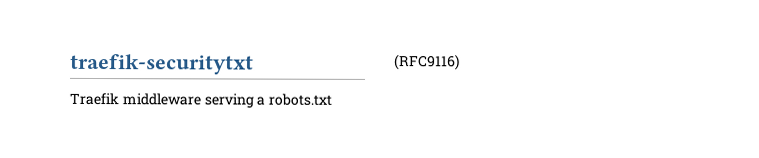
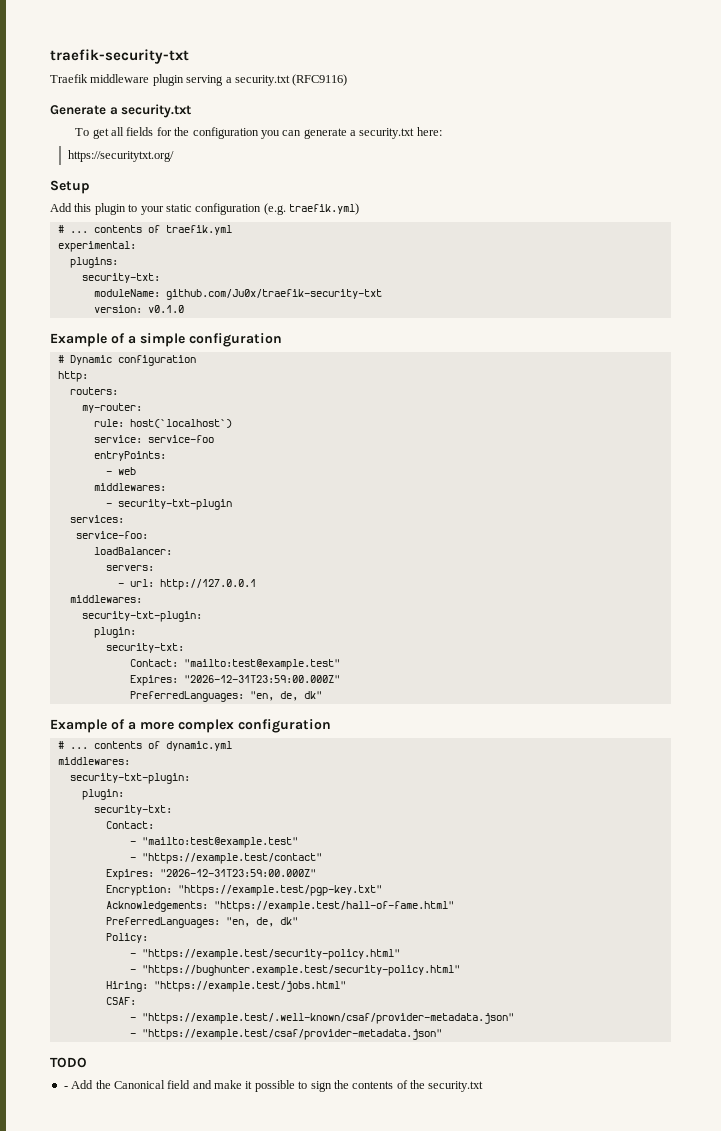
[70,53,254,75] traefik-securitytxt -> [50,49,189,64] traefik-security-txt
(201, 99) none -> [152,74,184,86] plugin
[268,93,333,106] robots.txt -> [234,75,290,86] security.txt
(460, 62) none -> [50,104,192,118] [75,127,442,139] [67,150,174,162] [50,180,90,194] [50,203,359,215] [57,225,232,235] [57,241,136,252] [69,257,118,268] [81,273,160,283] [93,289,382,300] [93,305,184,313] [50,333,282,347] [57,355,196,366] [57,371,88,382] [69,387,118,395] [81,403,142,413] [93,419,232,428] [93,435,214,443] [93,451,166,461] [105,467,136,475] [93,483,166,491] [105,499,232,510] [69,515,124,523] [75,531,148,539] [93,547,172,555] [105,565,154,571] [117,579,256,590] [69,595,142,603] [81,611,202,622] [93,627,136,638] [105,643,184,653] [129,659,340,670] [129,675,340,686] [129,691,322,702] [50,719,331,733] [57,741,232,751] [57,757,130,765] [69,773,190,784] [81,789,124,800] [93,805,172,815] [105,821,154,829] [129,837,298,848] [129,853,322,864] [105,869,316,880] [105,885,382,896] [105,901,454,912] [105,917,298,928] [105,933,148,943] [129,949,400,960] [129,965,460,976] [105,981,346,992] [105,997,136,1005] [129,1013,514,1024] [129,1029,442,1040] [50,1057,87,1068] [63,1080,484,1092] // Generate a security.txt // To get all fields for the configuration you can generate a security.txt here: // https://securitytxt.org/ // Setup // Add this plugin to your static configuration (e.g. traefik.yml) // # ... contents of traefik.yml // experimental: // plugins: // security-txt: // moduleName: github.com/Ju0x/traefik-security-txt // version: v0.1.0 // Example of a simple configuration // # Dynamic configuration // http: // routers: // my-router: // rule: host(`localhost`) // service: service-foo // entryPoints: // - web // middlewares: // - security-txt-plugin // services: // service-foo: // loadBalancer: // servers: // - url: http://127.0.0.1 // middlewares: // security-txt-plugin: // plugin: // security-txt: // Contact: "mailto:test@example.test" // Expires: "2026-12-31T23:59:00.000Z" // PreferredLanguages: "en, de, dk" // Example of a more complex configuration // # ... contents of dynamic.yml // middlewares: // security-txt-plugin: // plugin: // security-txt: // Contact: // - "mailto:test@example.test" // - "https://example.test/contact" // Expires: "2026-12-31T23:59:00.000Z" // Encryption: "https://example.test/pgp-key.txt" // Acknowledgements: "https://example.test/hall-of-fame.html" // PreferredLanguages: "en, de, dk" // Policy: // - "https://example.test/security-policy.html" // - "https://bughunter.example.test/security-policy.html" // Hiring: "https://example.test/jobs.html" // CSAF: // - "https://example.test/.well-known/csaf/provider-metadata.json" // - "https://example.test/csaf/provider-metadata.json" // TODO // - Add the Canonical field and make it possible to sign the contents of the security.txt

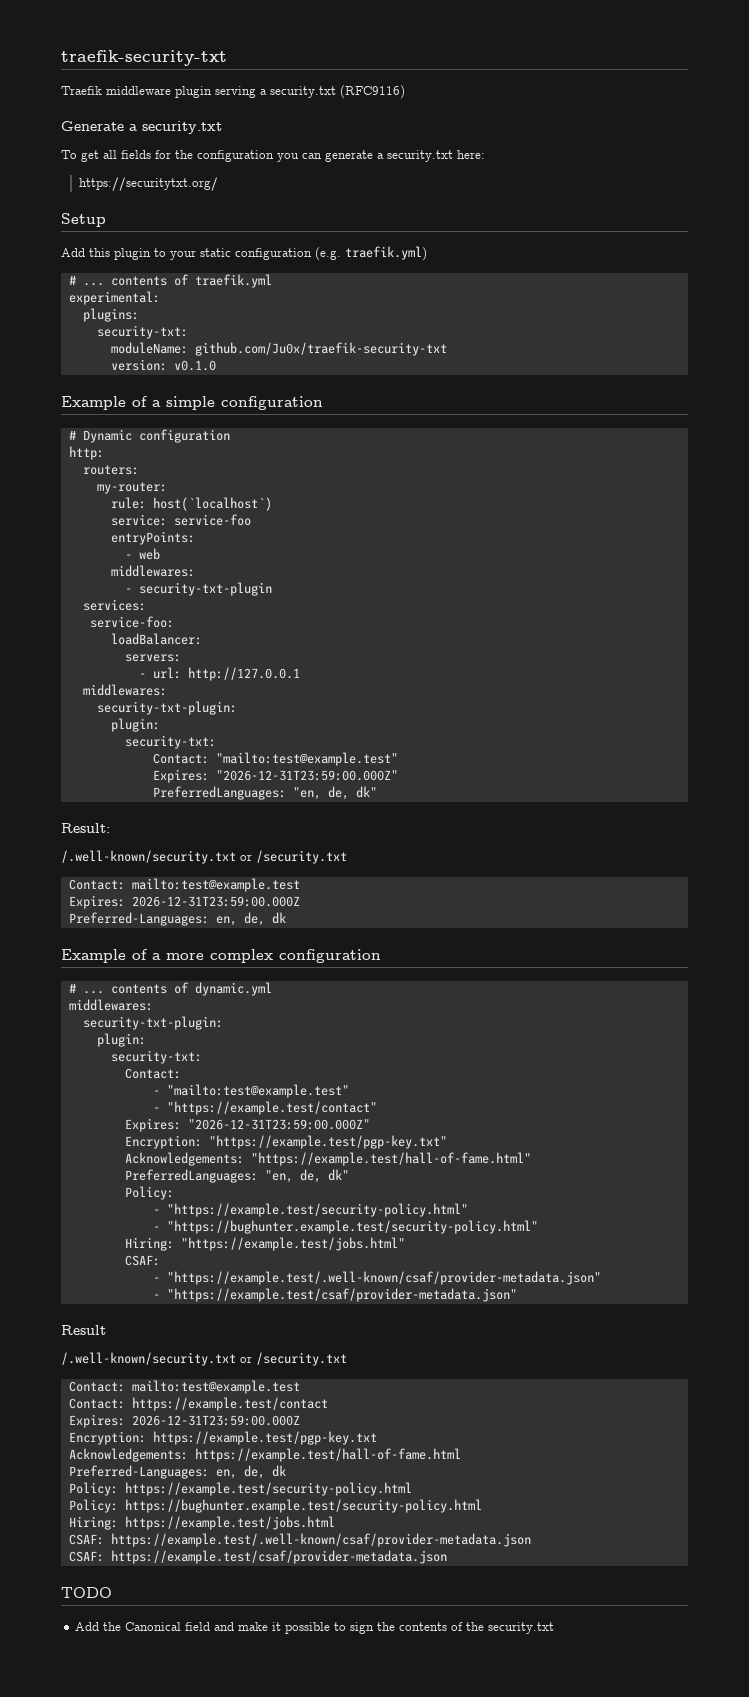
(322, 695) none -> [61,823,110,833] [61,850,347,864] [68,878,300,892] [68,895,300,909] [68,912,286,926] // Result: // /.well-known/security.txt or /security.txt // Contact: mailto:test@example.test // Expires: 2026-12-31T23:59:00.000Z // Preferred-Languages: en, de, dk
(442, 1034) none -> [61,1325,106,1335] [61,1352,347,1366] [68,1380,300,1394] [68,1397,328,1411] [68,1414,300,1428] [68,1431,377,1445] [68,1448,461,1462] [68,1465,286,1479] [68,1482,412,1496] [68,1499,482,1513] [68,1516,335,1530] [68,1533,531,1547] [68,1550,447,1564] // Result // /.well-known/security.txt or /security.txt // Contact: mailto:test@example.test // Contact: https://example.test/contact // Expires: 2026-12-31T23:59:00.000Z // Encryption: https://example.test/pgp-key.txt // Acknowledgements: https://example.test/hall-of-fame.html // Preferred-Languages: en, de, dk // Policy: https://example.test/security-policy.html // Policy: https://bughunter.example.test/security-policy.html // Hiring: https://example.test/jobs.html // CSAF: https://example.test/.well-known/csaf/provider-metadata.json // CSAF: https://example.test/csaf/provider-metadata.json
[63,1086,68,1089] - -> (112, 1592) none

